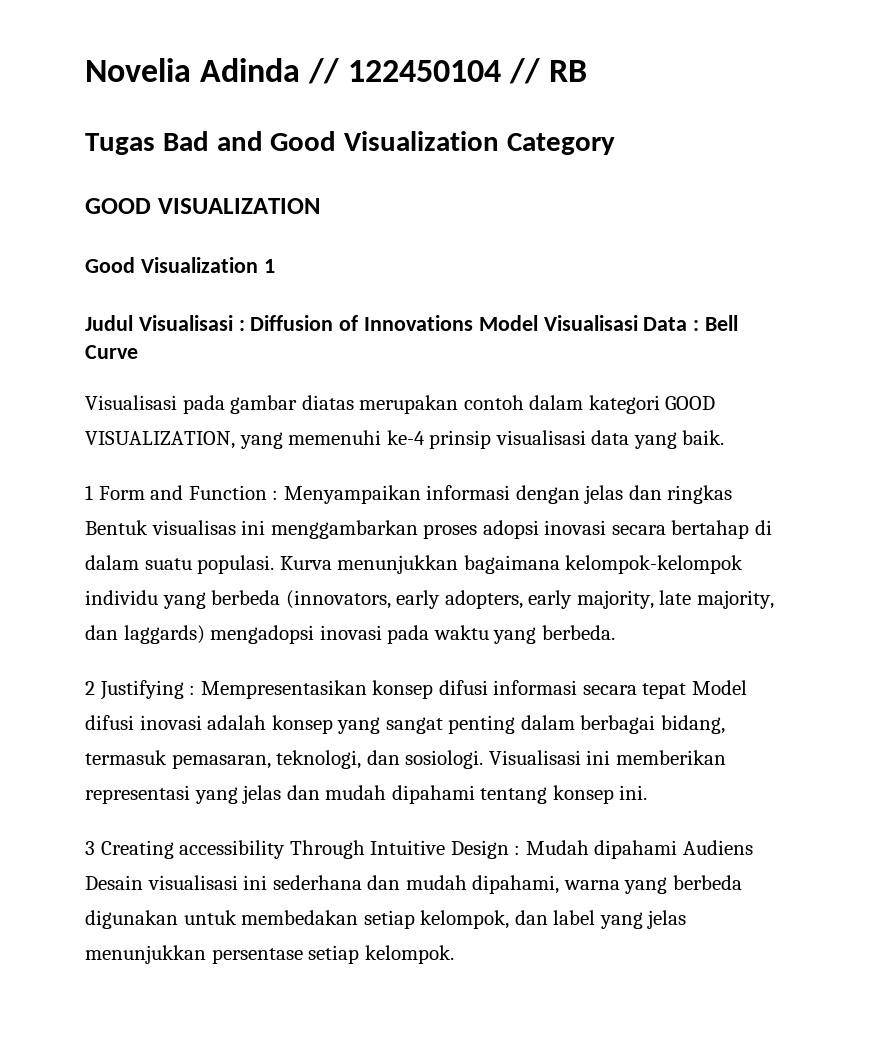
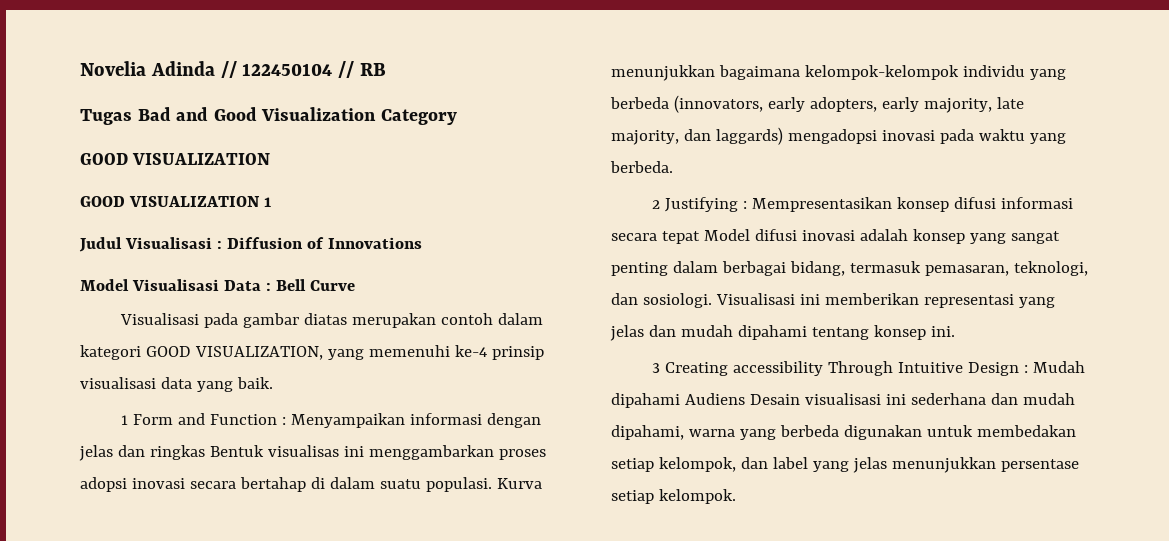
[85,257,258,273] Good Visualization -> [80,196,260,207] GOOD VISUALIZATION
(474, 323) none -> (422, 243) //

